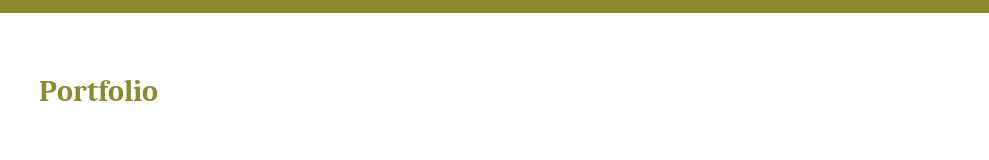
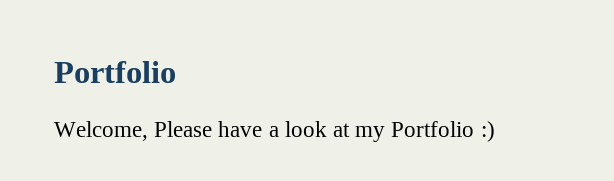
[39,79,158,101] Portfolio -> [54,61,176,83] [54,121,495,142] Portfolio // Welcome, Please have a look at my Portfolio :)

